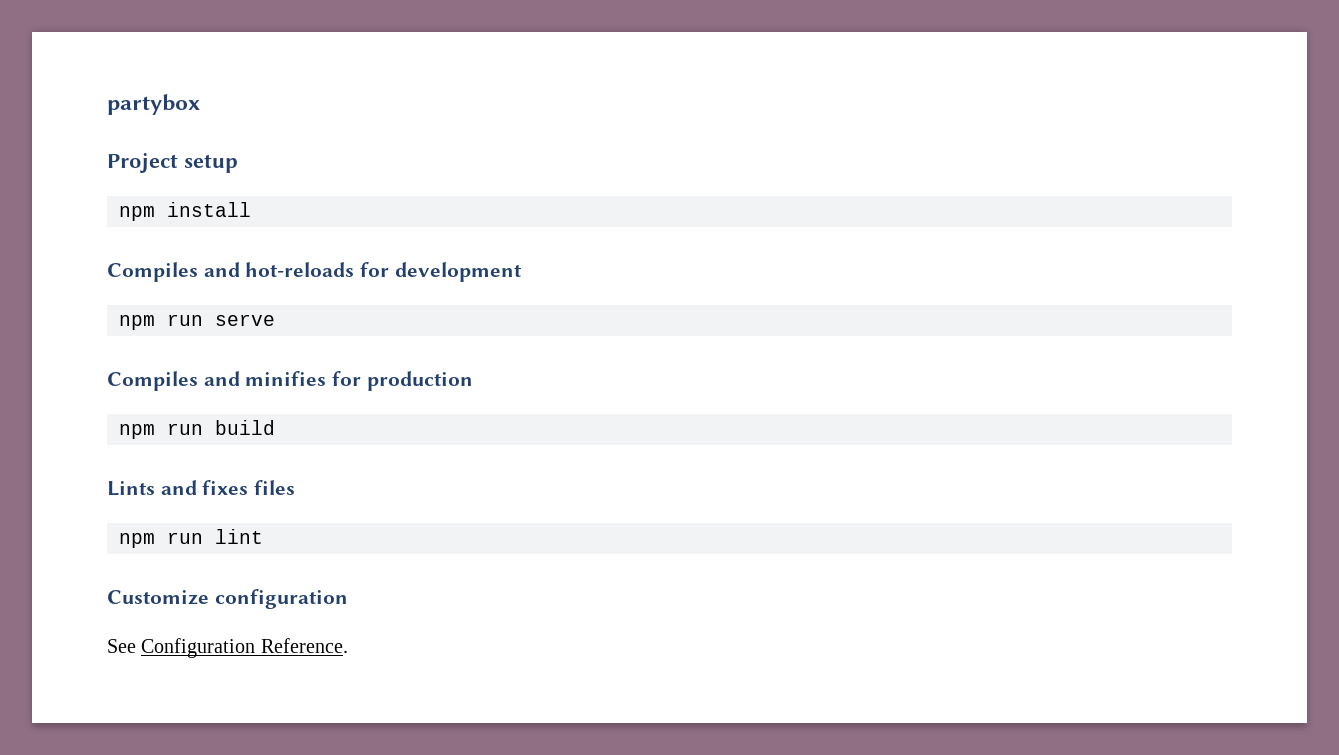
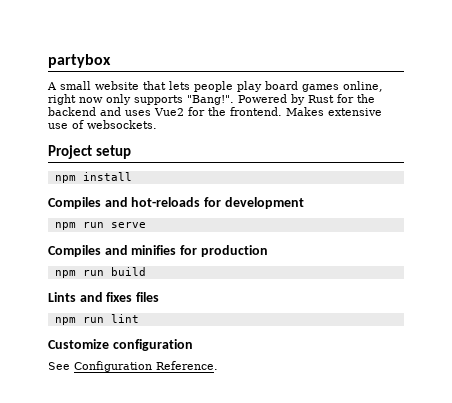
(200, 104) none -> [47,81,383,92] [48,94,375,105] [48,107,382,116] [48,120,157,129] // A small website that lets people play board games online, right now only supports "Bang!". Powered by Rust for the backend and uses Vue2 for the frontend. Makes extensive use of websockets.

